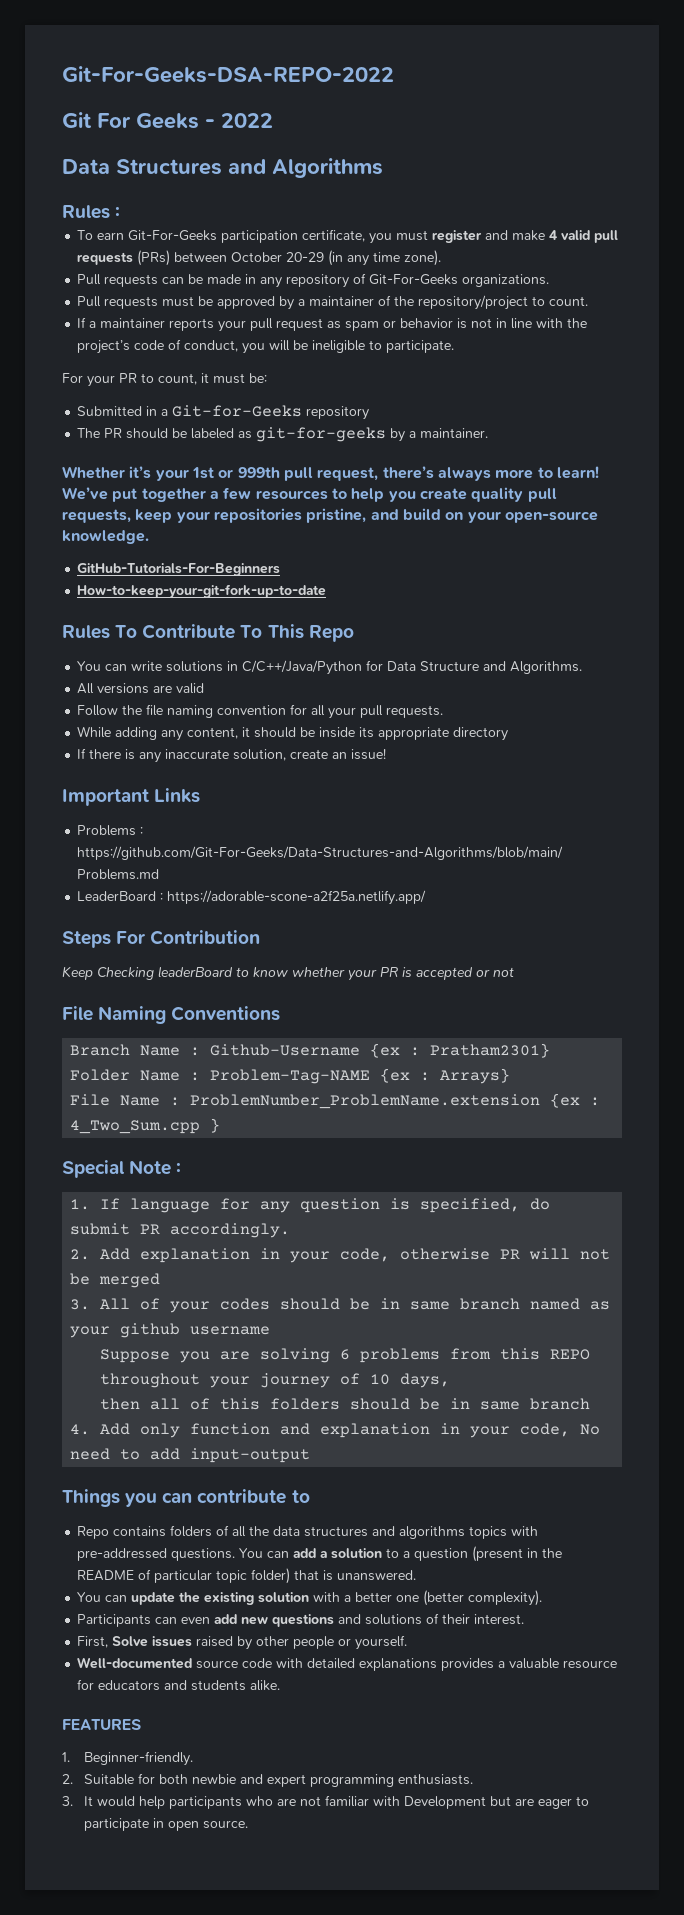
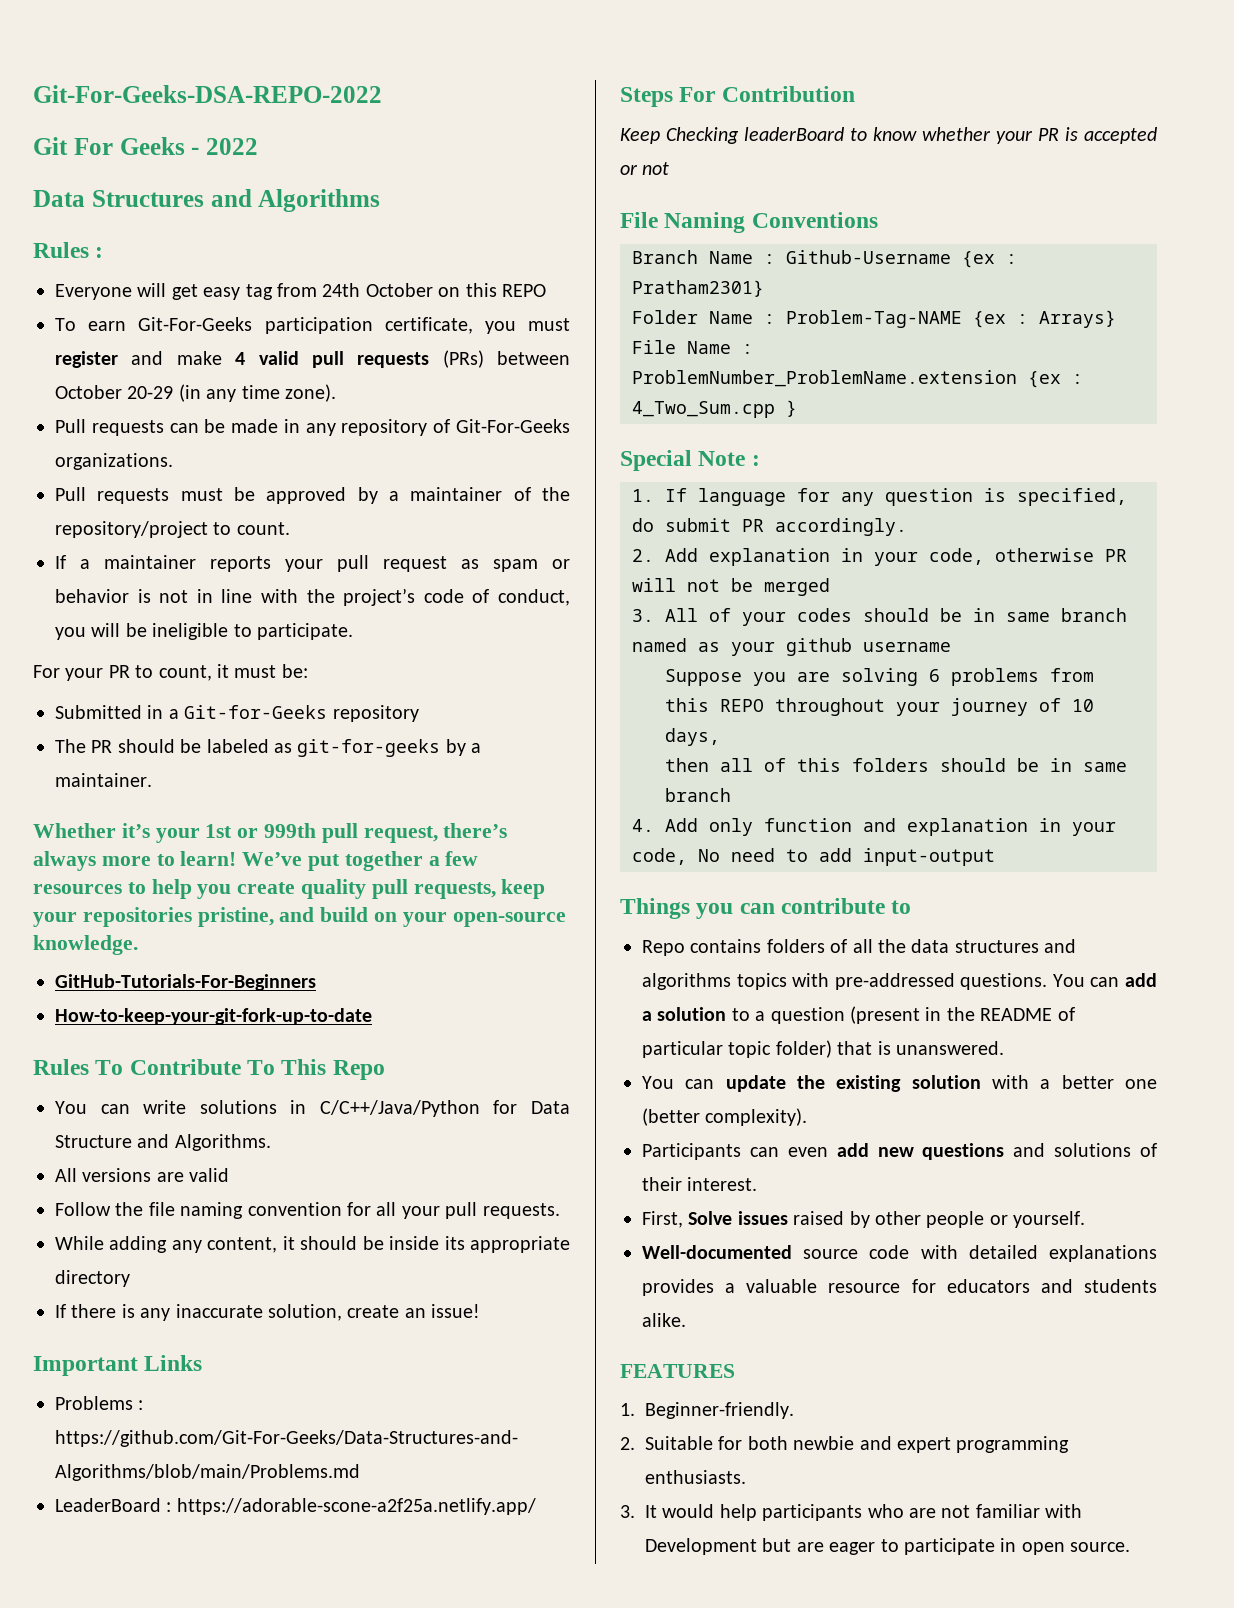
(121, 212) none -> [55,283,546,300] // Everyone will get easy tag from 24th October on this REPO

